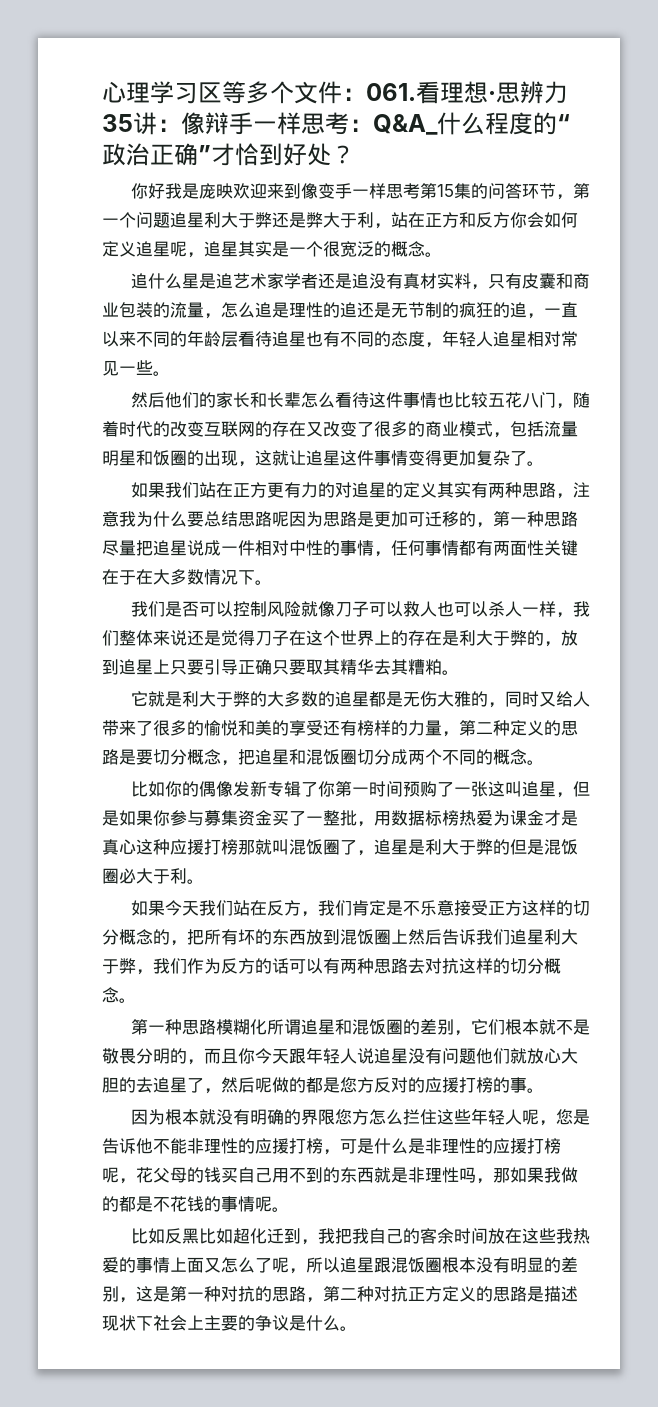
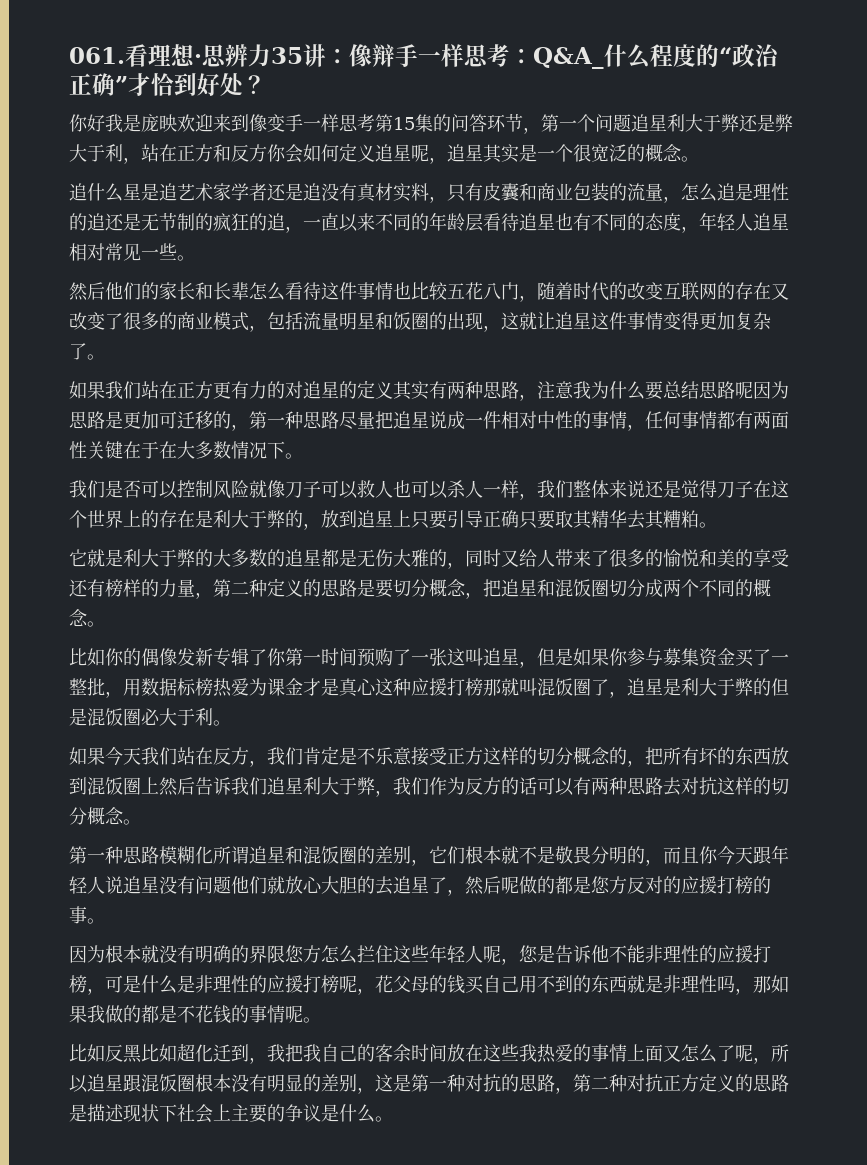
[102,81,366,104] 心理学习区等多个文件： -> (69, 55) none

